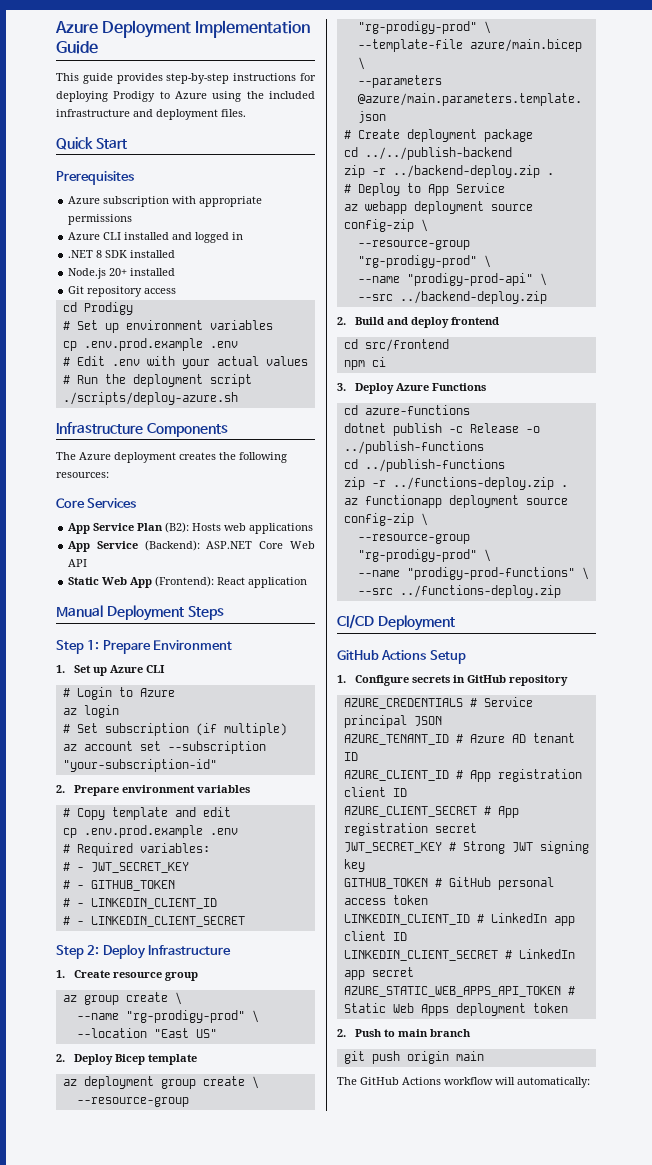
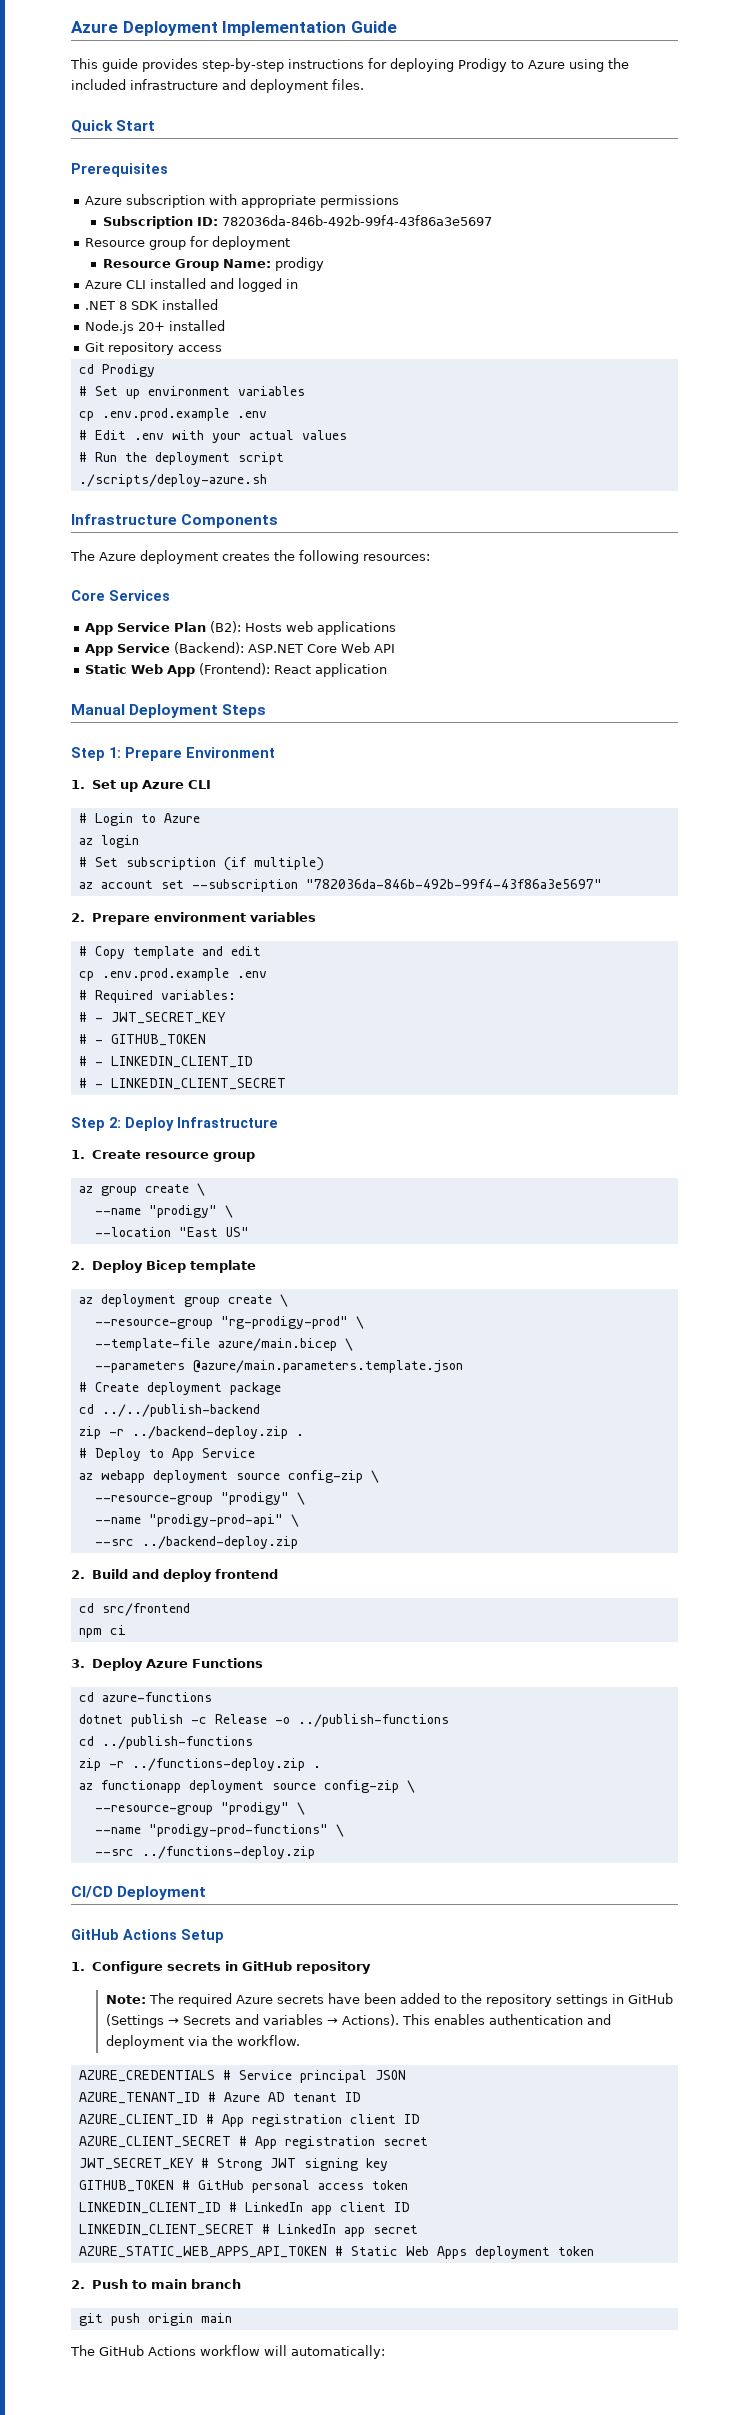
(133, 219) none -> [102,215,492,229] [85,236,291,250] [102,257,324,271] // Subscription ID: 782036da-846b-492b-99f4-43f86a3e5697 // Resource group for deployment // Resource Group Name: prodigy
[62,759,217,772] "your-subscription-id" -> [305,879,602,889] "782036da-846b-492b-99f4-43f86a3e5697"
[125,1010,245,1023] "rg-prodigy-prod" -> [148,1205,217,1218] "prodigy"
[357,255,477,268] "rg-prodigy-prod" -> [220,1492,289,1505] "prodigy"
[357,549,477,562] "rg-prodigy-prod" -> [220,1802,289,1815] "prodigy"
(569, 680) none -> [105,1993,673,2007] [105,2014,611,2028] [105,2035,301,2049] // Note: The required Azure secrets have been added to the repository settings in GitHub (Settings → Secrets and variables → Actions). This enables authentication and deployment via the workflow.

